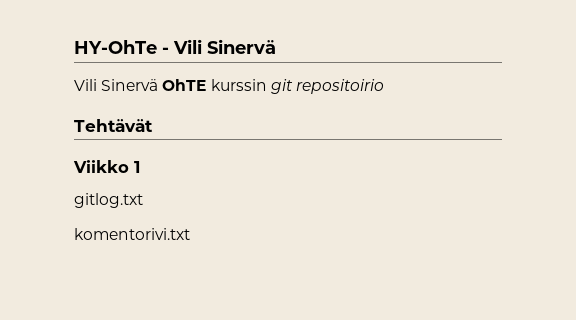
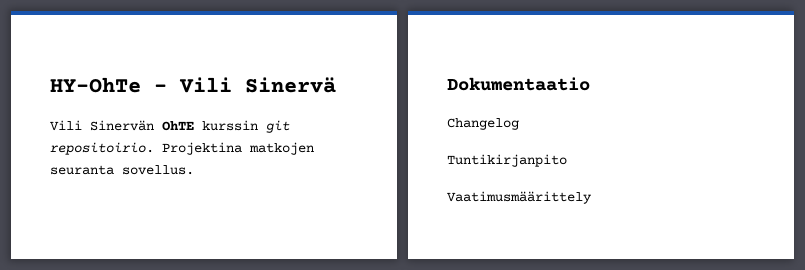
[101,79,159,91] Sinervä -> [90,120,154,131] Sinervän
[295,79,384,94] [74,119,153,132] [73,160,140,173] [74,193,143,208] [74,228,190,240] repositoirio // Tehtävät // Viikko 1 // gitlog.txt // komentorivi.txt -> [50,142,314,155] [50,165,194,175] [447,77,590,91] [447,118,519,130] [447,154,567,167] [447,191,592,204] repositoirio. Projektina matkojen seuranta sovellus. // Dokumentaatio // Changelog // Tuntikirjanpito // Vaatimusmäärittely

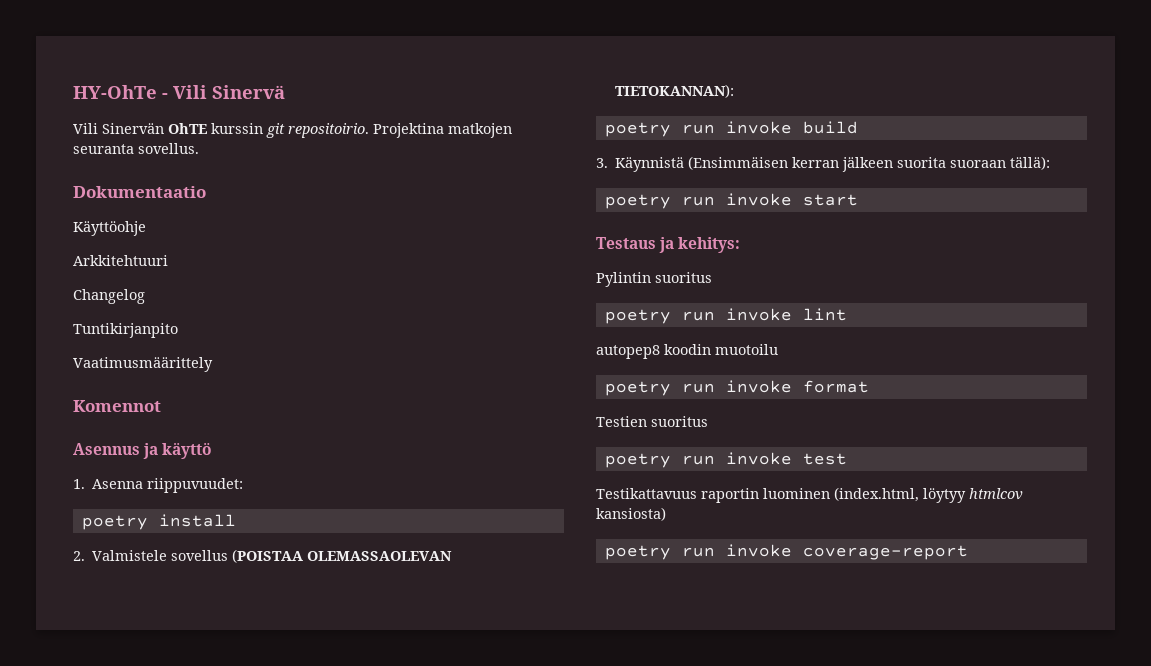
(590, 84) none -> [73,221,146,236] [73,255,168,266] // Käyttöohje // Arkkitehtuuri
(592, 197) none -> [73,400,161,412] [73,442,213,459] [73,478,244,493] [81,514,236,530] [73,549,453,563] [615,84,735,98] [604,121,858,137] [596,156,1051,172] [604,193,858,209] [596,237,741,253] [596,272,712,287] [604,308,847,324] [596,344,778,359] [604,380,869,396] [596,416,708,427] [604,452,847,468] [596,487,1023,503] [596,507,666,521] [604,544,968,560] // Komennot // Asennus ja käyttö // 1. Asenna riippuvuudet: // poetry install // 2. Valmistele sovellus (POISTAA OLEMASSAOLEVAN TIETOKANNAN): // poetry run invoke build // 3. Käynnistä (Ensimmäisen kerran jälkeen suorita suoraan tällä): // poetry run invoke start // Testaus ja kehitys: // Pylintin suoritus // poetry run invoke lint // autopep8 koodin muotoilu // poetry run invoke format // Testien suoritus // poetry run invoke test // Testikattavuus raportin luominen (index.html, löytyy htmlcov kansiosta) // poetry run invoke coverage-report

